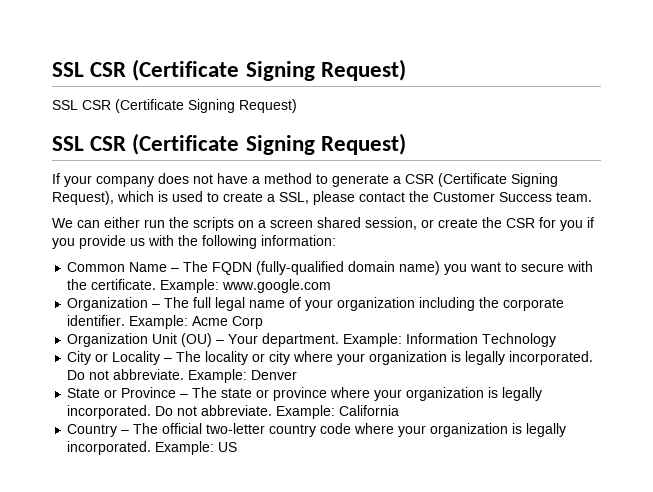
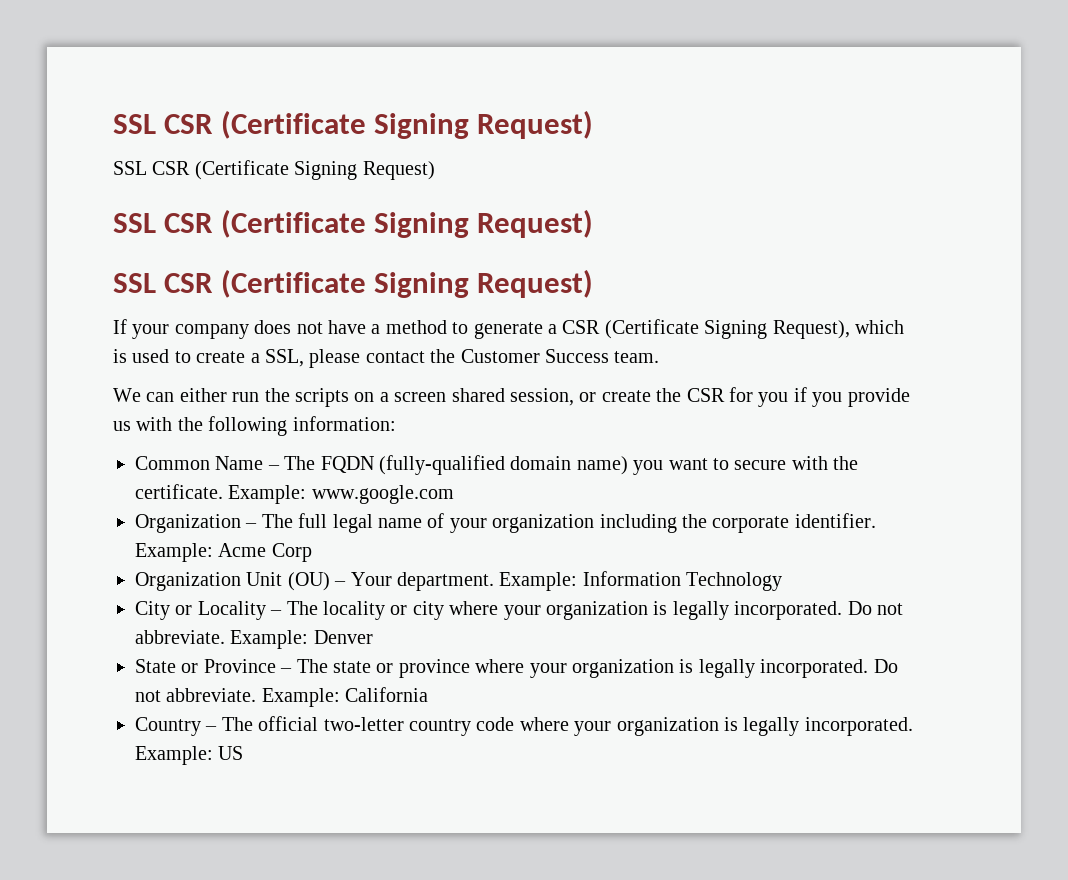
(406, 144) none -> [113,269,594,298] // SSL CSR (Certificate Signing Request)

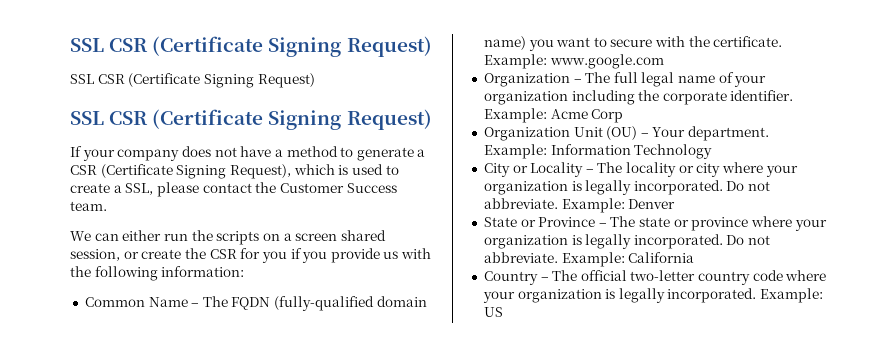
[113,269,594,298] // SSL CSR (Certificate Signing Request) -> (432, 119) none

